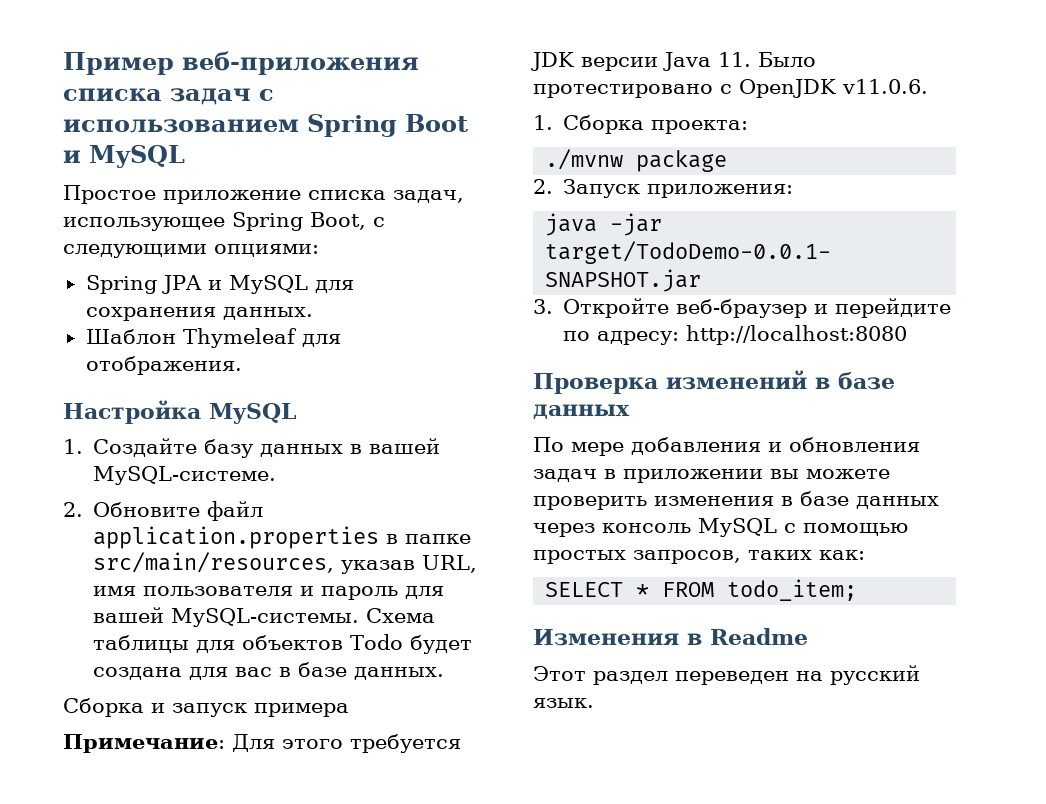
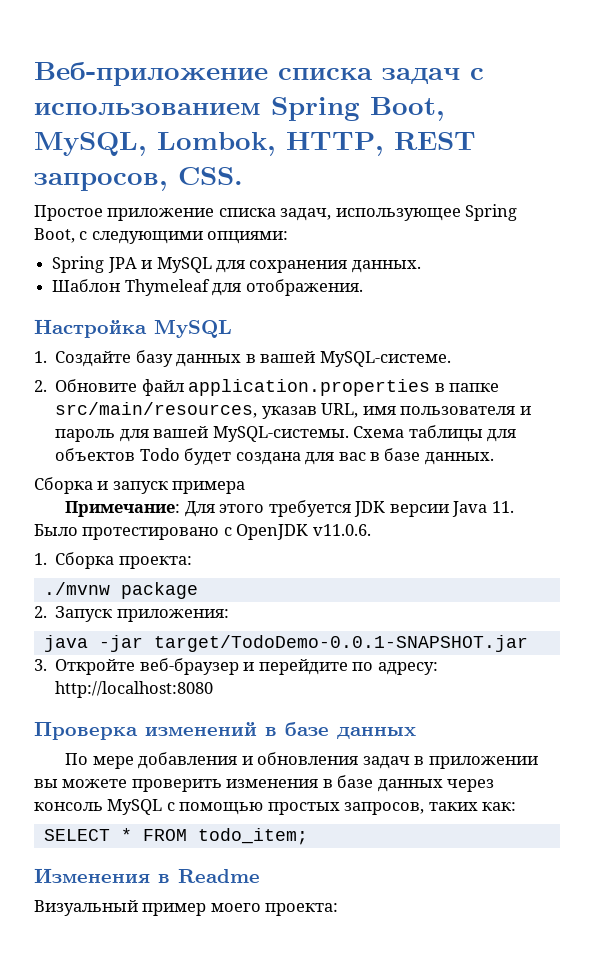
[63,51,419,75] Пример веб-приложения -> [34,62,268,86] Веб-приложение
[405,114,468,132] [63,145,185,168] Boot и MySQL -> [370,97,445,121] [34,132,476,156] [34,167,243,191] Boot, MySQL, Lombok, HTTP, REST запросов, CSS.
[533,665,920,685] [533,698,594,708] Этот раздел переведен на русский язык. -> [34,900,339,916] Визуальный пример моего проекта:

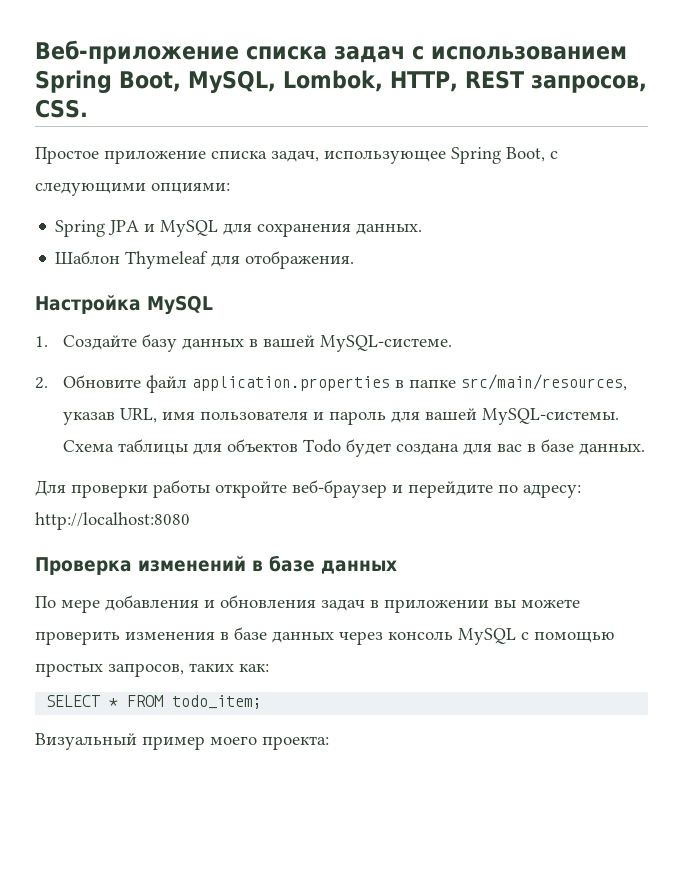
[34,477,246,494] [65,500,514,517] [34,524,371,540] [34,552,192,569] [43,582,198,599] [34,606,229,622] [43,635,528,652] [34,659,136,675] Сборка и запуск примера // Примечание: Для этого требуется JDK версии Java 11. Было протестировано с OpenJDK v11.0.6. // 1. Сборка проекта: // ./mvnw package // 2. Запуск приложения: // java -jar target/TodoDemo-0.0.1-SNAPSHOT.jar // 3. Откройте -> [35,480,287,498] Для проверки работы откройте
[34,868,260,883] // Изменения в Readme -> (263, 702) none

